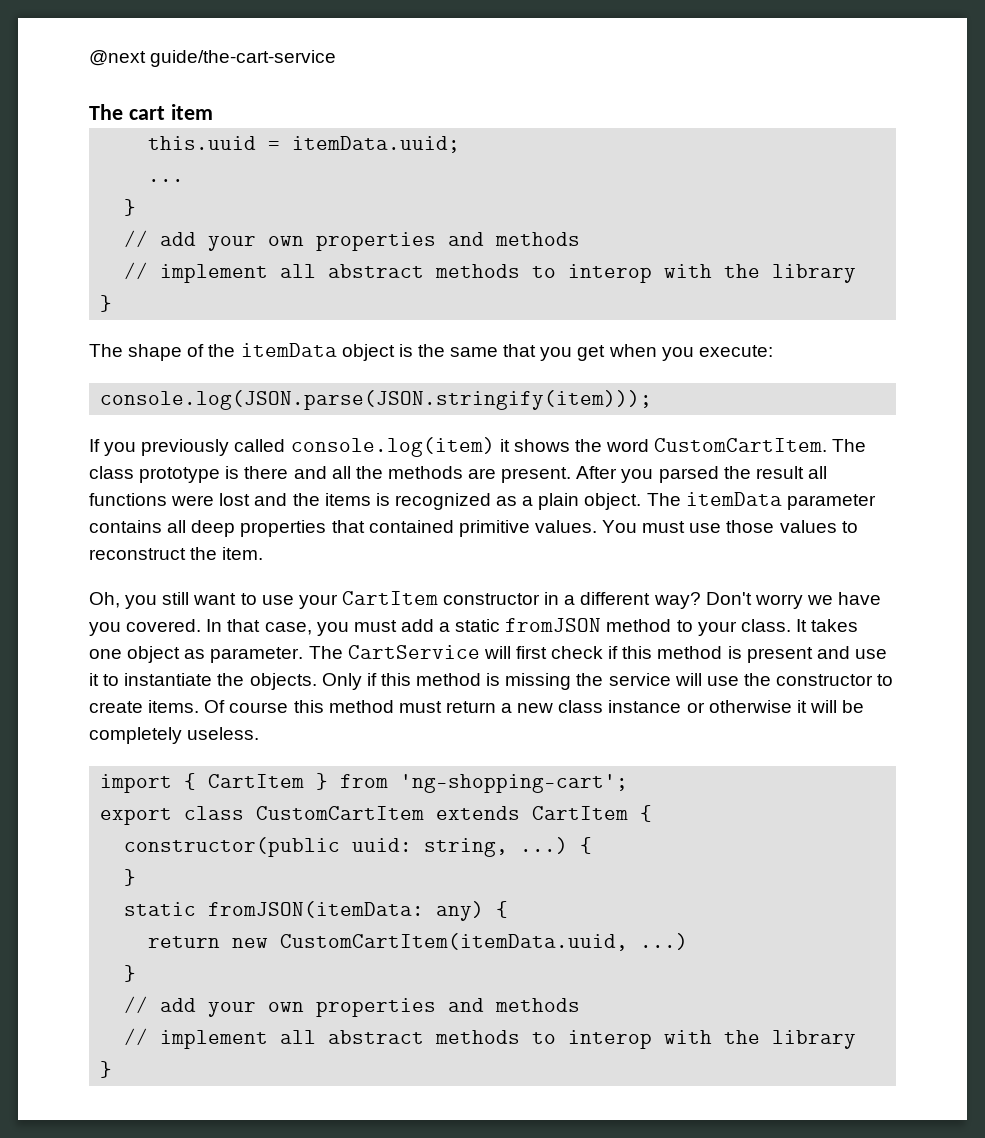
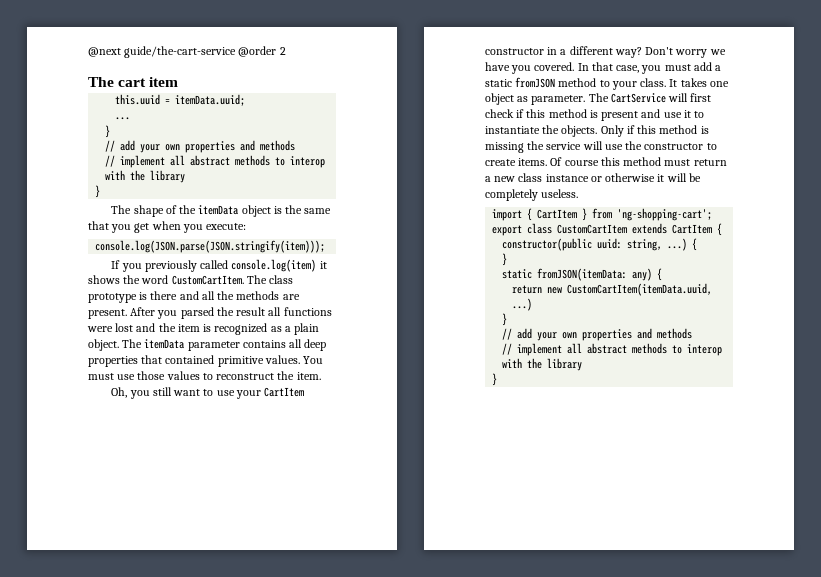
(337, 58) none -> [238,46,286,57] @order 2
[324,493,371,506] items -> [177,324,200,332] item

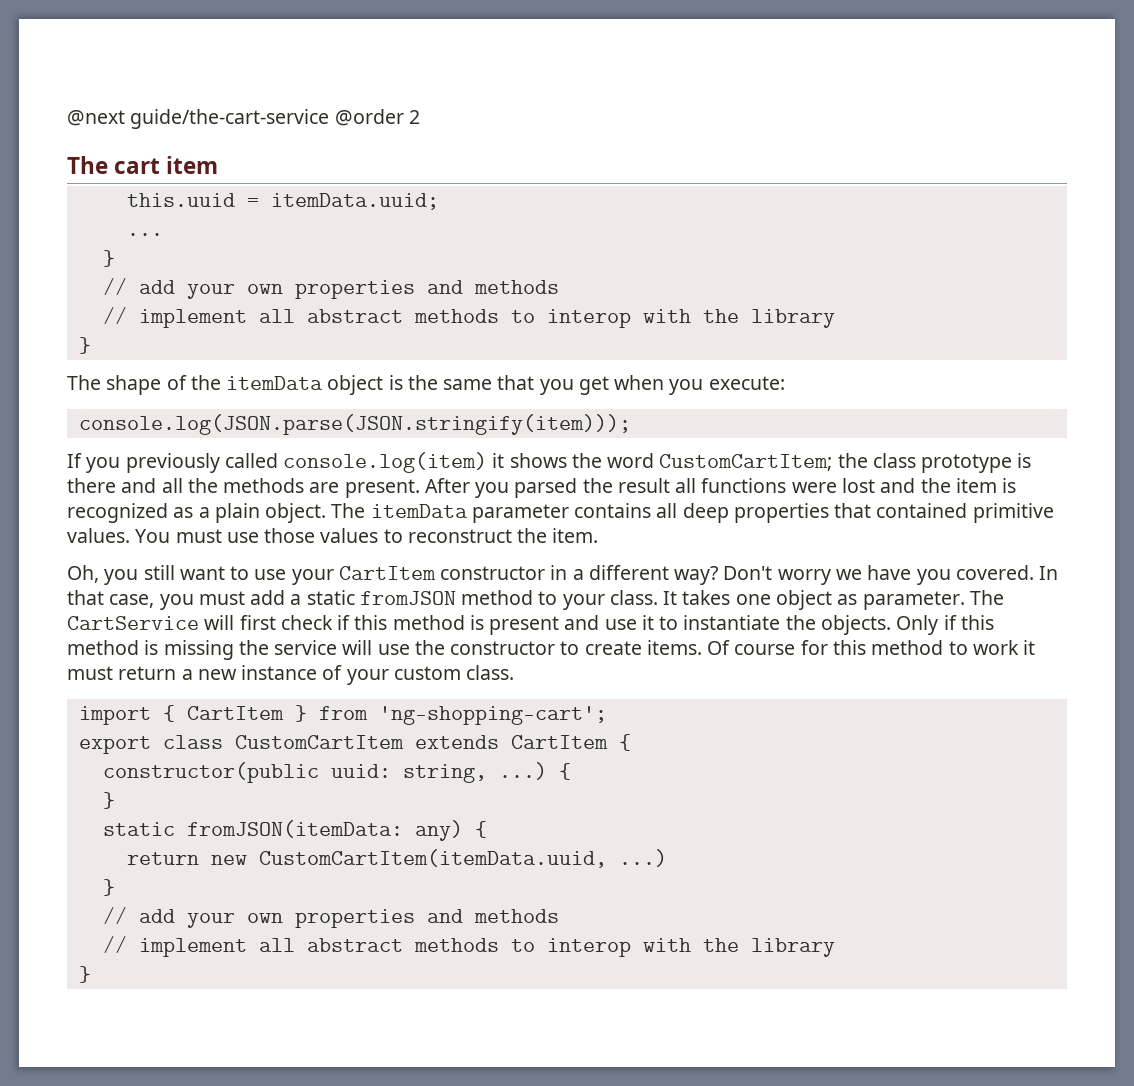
[171,275,267,285] CustomCartItem. The -> [659,453,868,471] CustomCartItem; the
[600,157,662,166] this method -> [800,640,1036,655] for this method to work it
[518,173,701,182] [485,189,579,201] class instance or otherwise it will be completely useless. -> [241,665,515,685] instance of your custom class.

